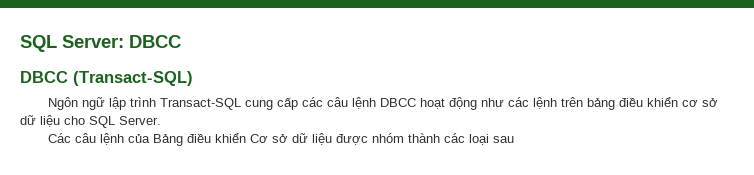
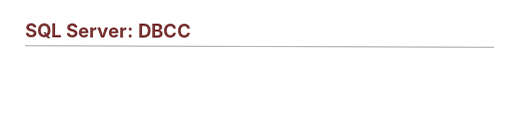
[20,71,193,86] [48,97,719,110] [20,115,161,128] [48,133,515,146] // DBCC (Transact-SQL) // Ngôn ngữ lập trình Transact-SQL cung cấp các câu lệnh DBCC hoạt động như các lệnh trên bảng điều khiển cơ sở dữ liệu cho SQL Server. // Các câu lệnh của Bảng điều khiển Cơ sở dữ liệu được nhóm thành các loại sau -> (192, 30) none

